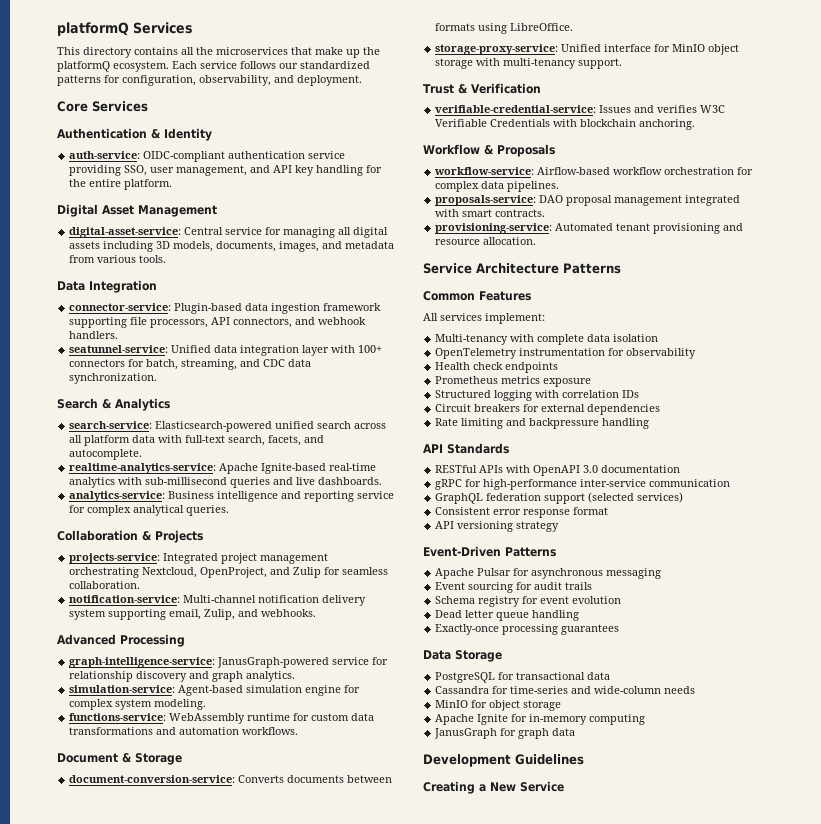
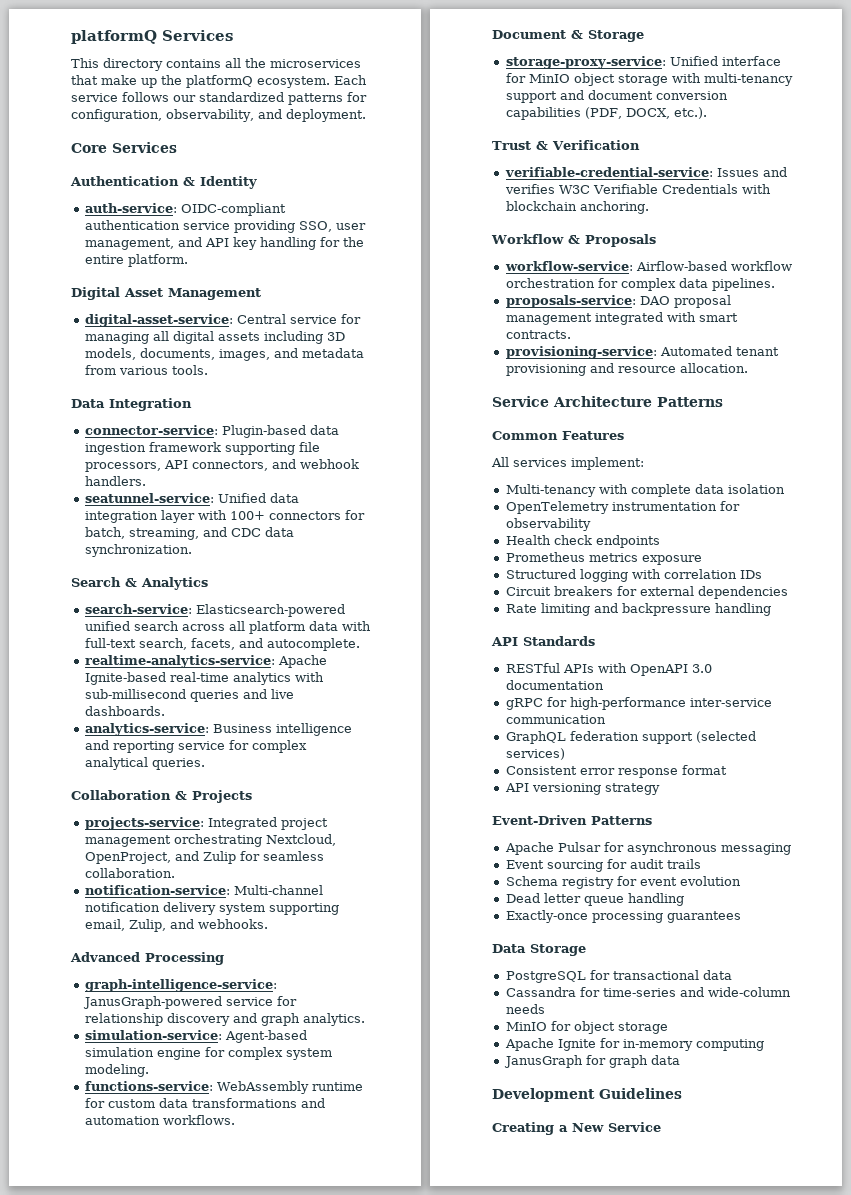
[69,775,393,783] [435,23,574,34] // document-conversion-service: Converts documents between formats using LibreOffice. -> (644, 36) none
[578,58,623,69] support. -> [505,90,728,103] [505,107,707,120] support and document conversion capabilities (PDF, DOCX, etc.).

